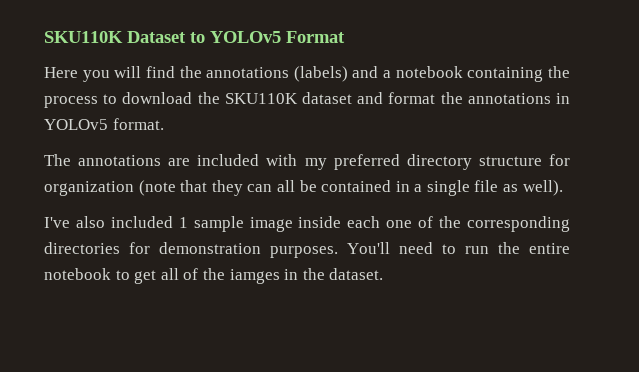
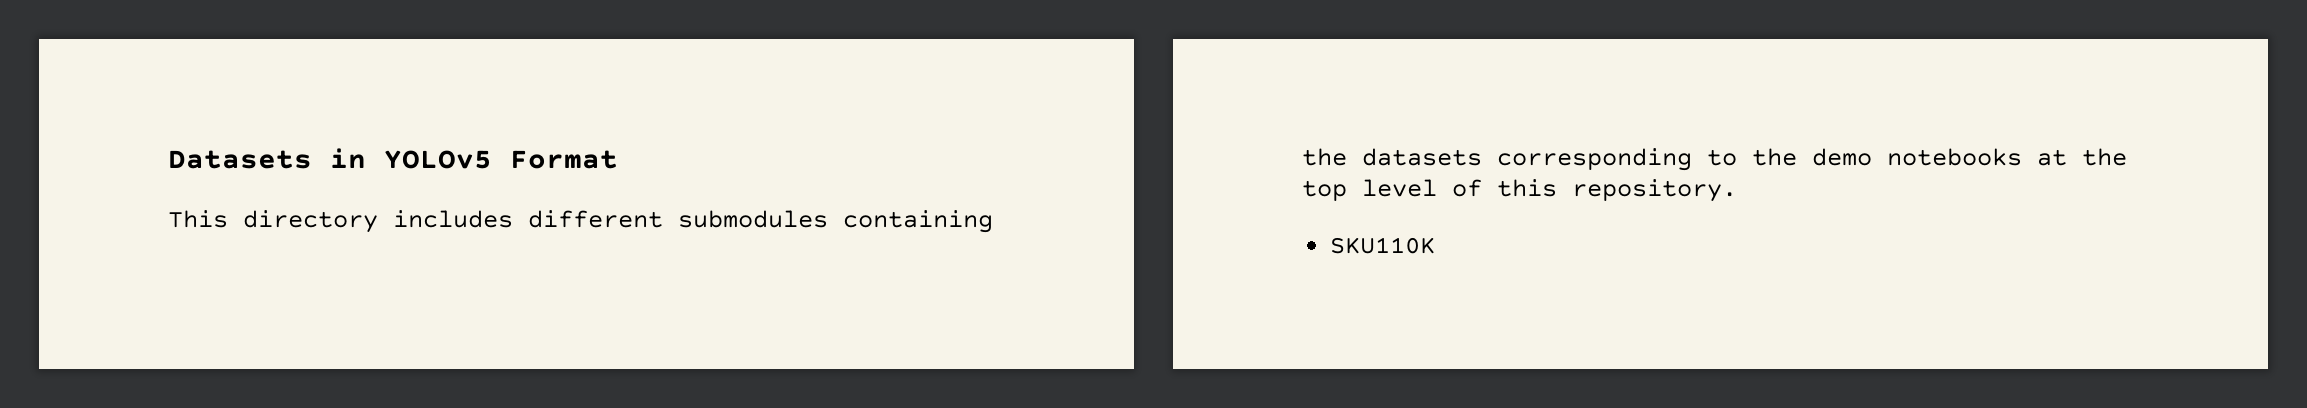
[44,31,205,43] SKU110K Dataset to -> [168,148,366,169] Datasets in
[44,66,570,82] [44,92,570,108] [44,118,164,130] [44,154,570,170] [44,180,563,196] [44,216,571,232] [44,242,570,258] [44,268,384,284] Here you will find the annotations (labels) and a notebook containing the process to download the SKU110K dataset and format the annotations in YOLOv5 format. // The annotations are included with my preferred directory structure for organization (note that they can all be contained in a single file as well). // I've also included 1 sample image inside each one of the corresponding directories for demonstration purposes. You'll need to run the entire notebook to get all of the iamges in the dataset. -> [168,210,993,233] [1302,148,2127,171] [1302,179,1737,202] [1330,237,1436,254] This directory includes different submodules containing the datasets corresponding to the demo notebooks at the top level of this repository. // SKU110K

